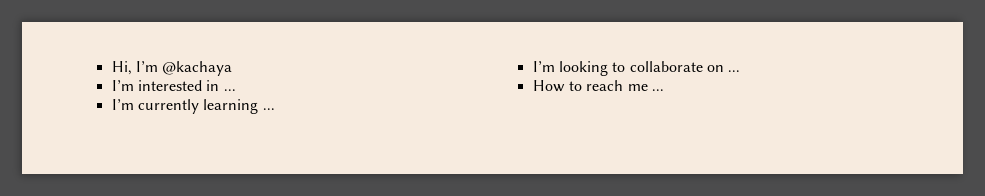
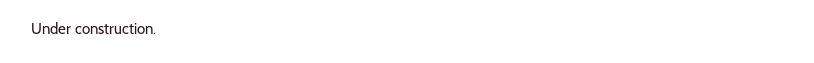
[111,61,233,76] [111,80,236,91] [111,99,275,114] [532,61,741,76] [532,80,664,92] Hi, I’m @kachaya // I’m interested in ... // I’m currently learning ... // I’m looking to collaborate on ... // How to reach me ... -> [31,22,157,34] Under construction.

